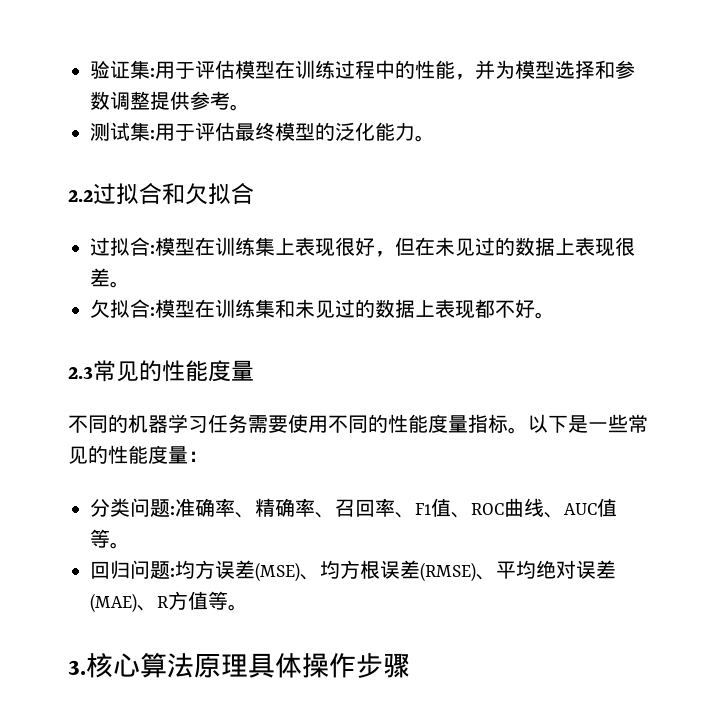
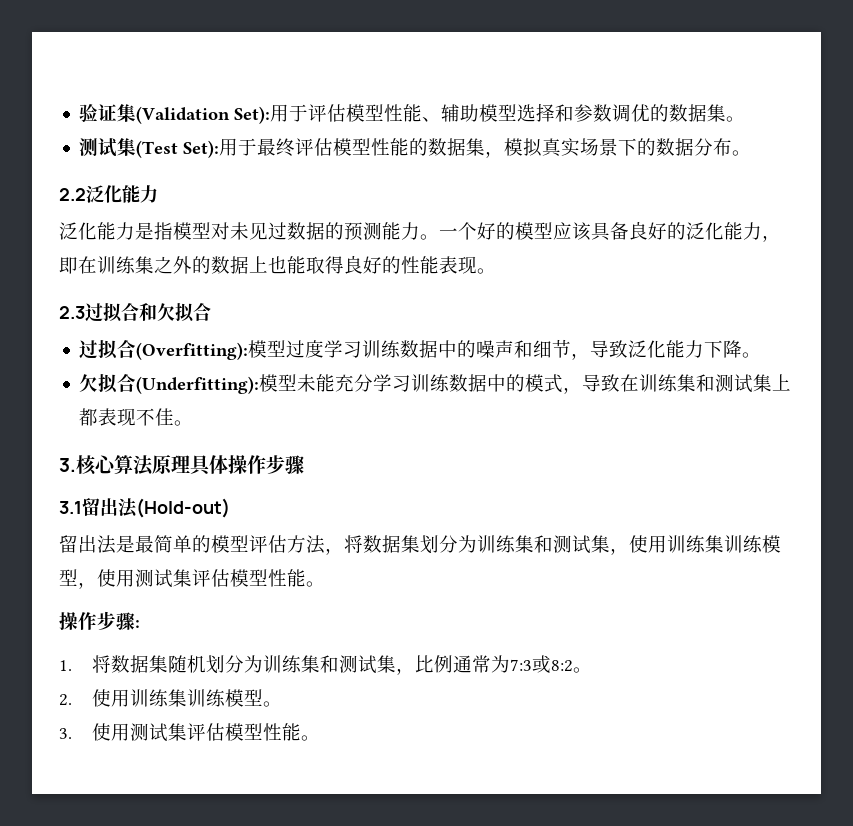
[150,68,155,77] : -> [136,106,271,124] (Validation Set):
[275,60,515,80] 在训练过程中的性能，并为 -> [384,104,480,122] 性能、辅助
[130,91,230,110] 整提供参考 -> [631,104,727,122] 优的数据集
[150,122,435,142] [68,190,93,202] :用于评估最终模型的泛化能力。 // 2.2 -> [136,138,752,158] [59,185,158,203] [59,221,781,242] [59,255,496,274] [59,306,85,319] (Test Set):用于最终评估模型性能的数据集，模拟真实场景下的数据分布。 // 2.2泛化能力 // 泛化能力是指模型对未见过数据的预测能力。一个好的模型应该具备良好的泛化能力，即在训练集之外的数据上也能取得良好的性能表现。 // 2.3
[150,237,635,257] [90,268,130,288] [90,299,555,319] [68,360,254,382] [68,414,648,434] [68,445,208,464] [90,498,617,518] [90,529,130,549] [90,560,616,582] [90,591,228,613] :模型在训练集上表现很好，但在未见过的数据上表现很差。 // 欠拟合:模型在训练集和未见过的数据上表现都不好。 // 2.3常见的性能度量 // 不同的机器学习任务需要使用不同的性能度量指标。以下是一些常见的性能度量： // 分类问题:准确率、精确率、召回率、F1值、ROC曲线、AUC值等。 // 回归问题:均方误差(MSE)、均方根误差(RMSE)、平均绝对误差(MAE)、R方值等 -> [136,339,762,360] [79,374,792,394] [79,408,175,426] (Overfitting):模型过度学习训练数据中的噪声和细节，导致泛化能力下降。 // 欠拟合(Underfitting):模型未能充分学习训练数据中的模式，导致在训练集和测试集上都表现不佳
(410, 665) none -> [59,498,230,518] [59,535,781,555] [59,569,325,589] [59,611,140,630] [59,655,592,675] [59,689,282,707] [59,723,320,742] // 3.1留出法(Hold-out) // 留出法是最简单的模型评估方法，将数据集划分为训练集和测试集，使用训练集训练模型，使用测试集评估模型性能。 // 操作步骤: // 1.将数据集随机划分为训练集和测试集，比例通常为7:3或8:2。 // 2.使用训练集训练模型。 // 3.使用测试集评估模型性能。

